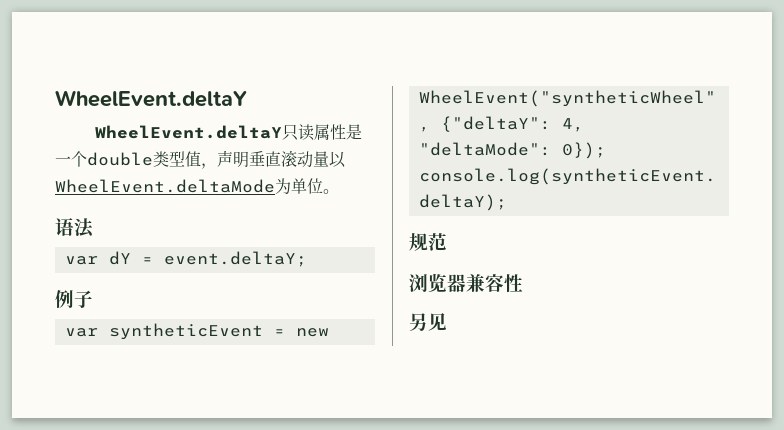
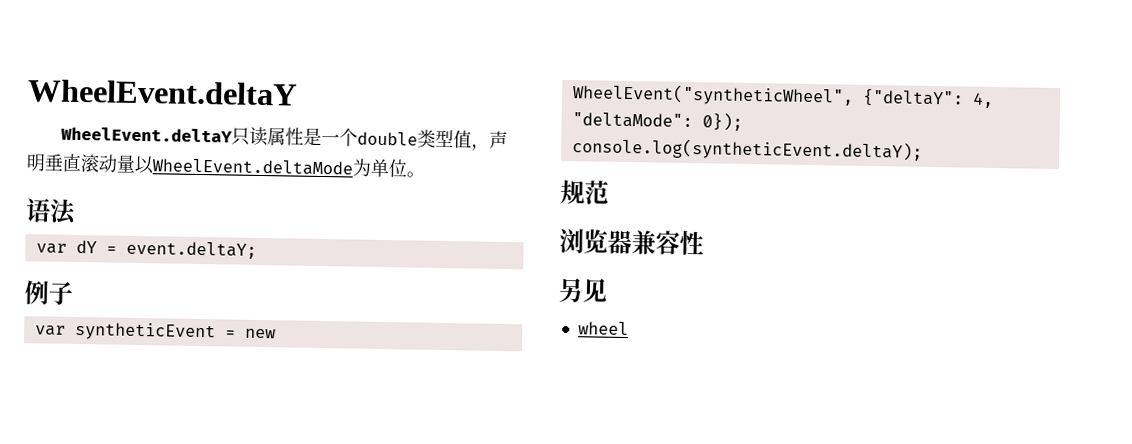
(447, 322) none -> [577,321,629,336] // wheel

